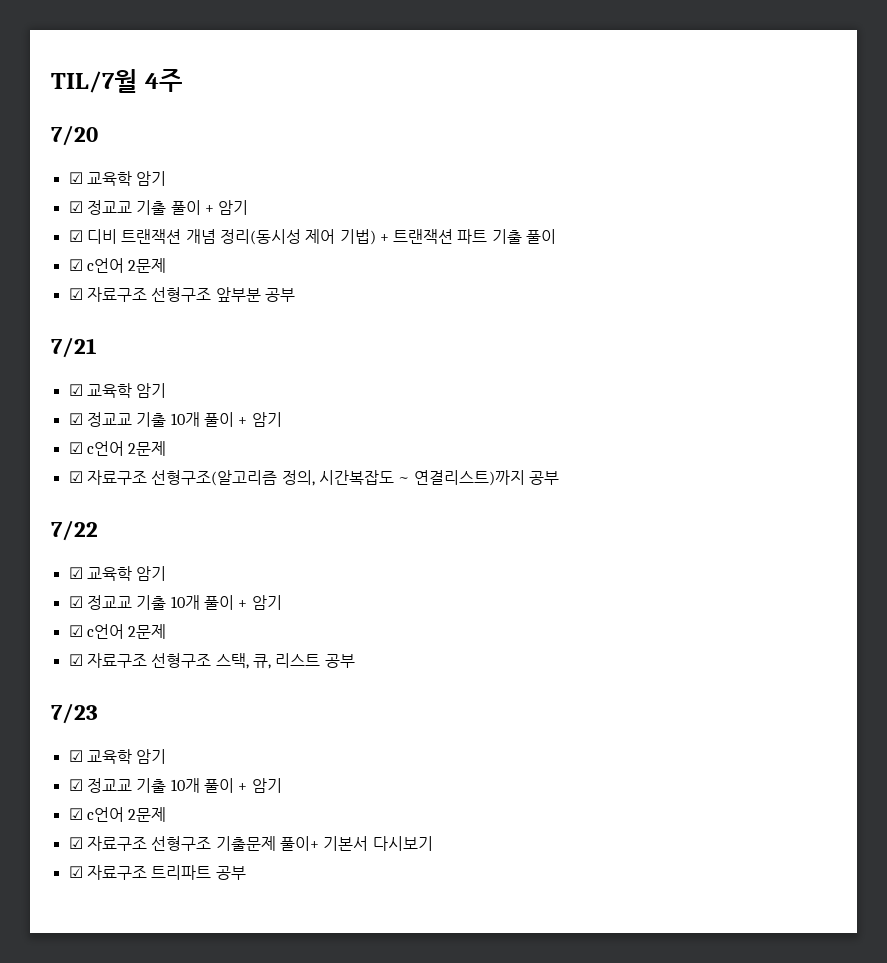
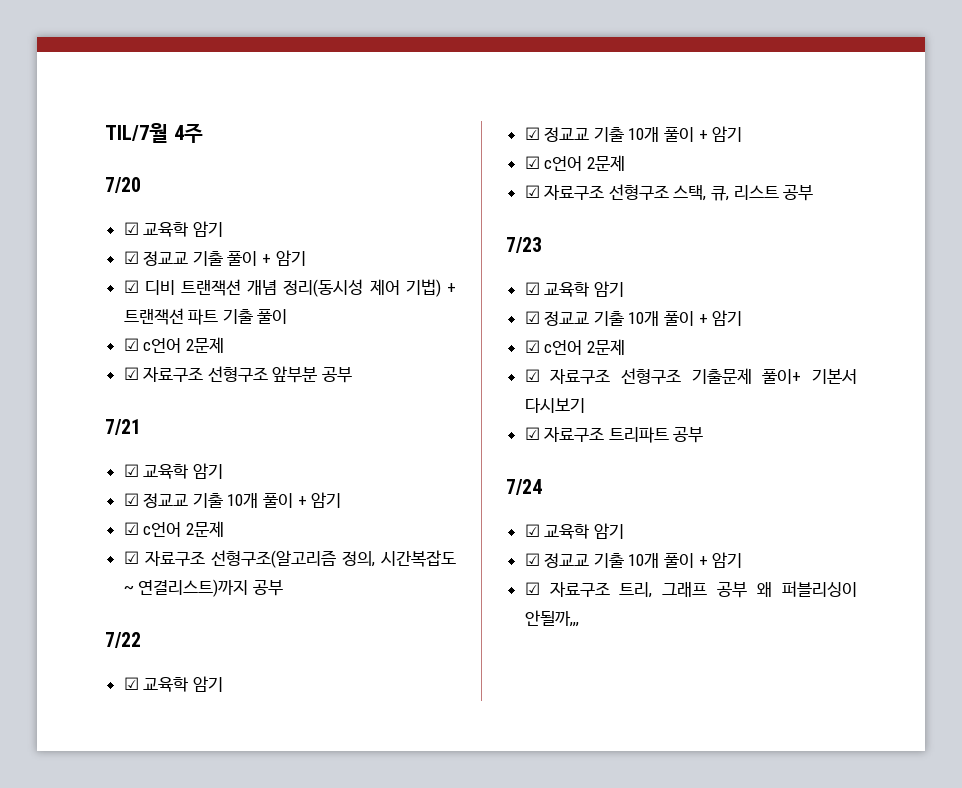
(246, 873) none -> [506,479,542,495] [524,523,624,539] [524,552,743,568] [524,581,857,598] [524,610,579,627] // 7/24 // ☑ 교육학 암기 // ☑ 정교교 기출 10개 풀이 + 암기 // ☑ 자료구조 트리, 그래프 공부 왜 퍼블리싱이 안될까,,,

